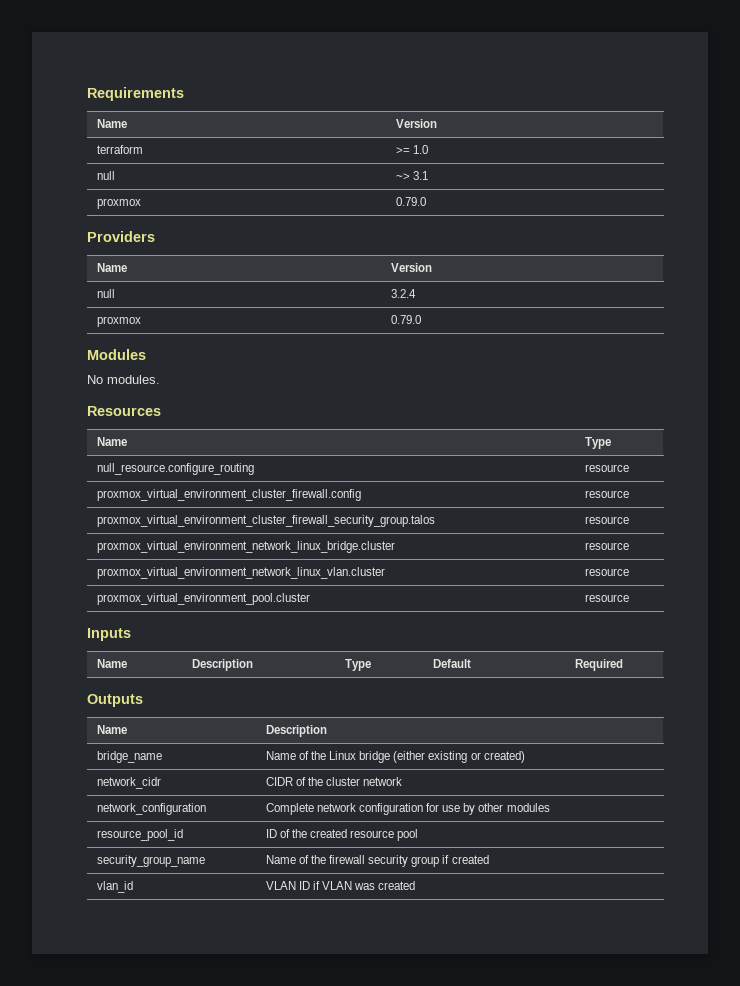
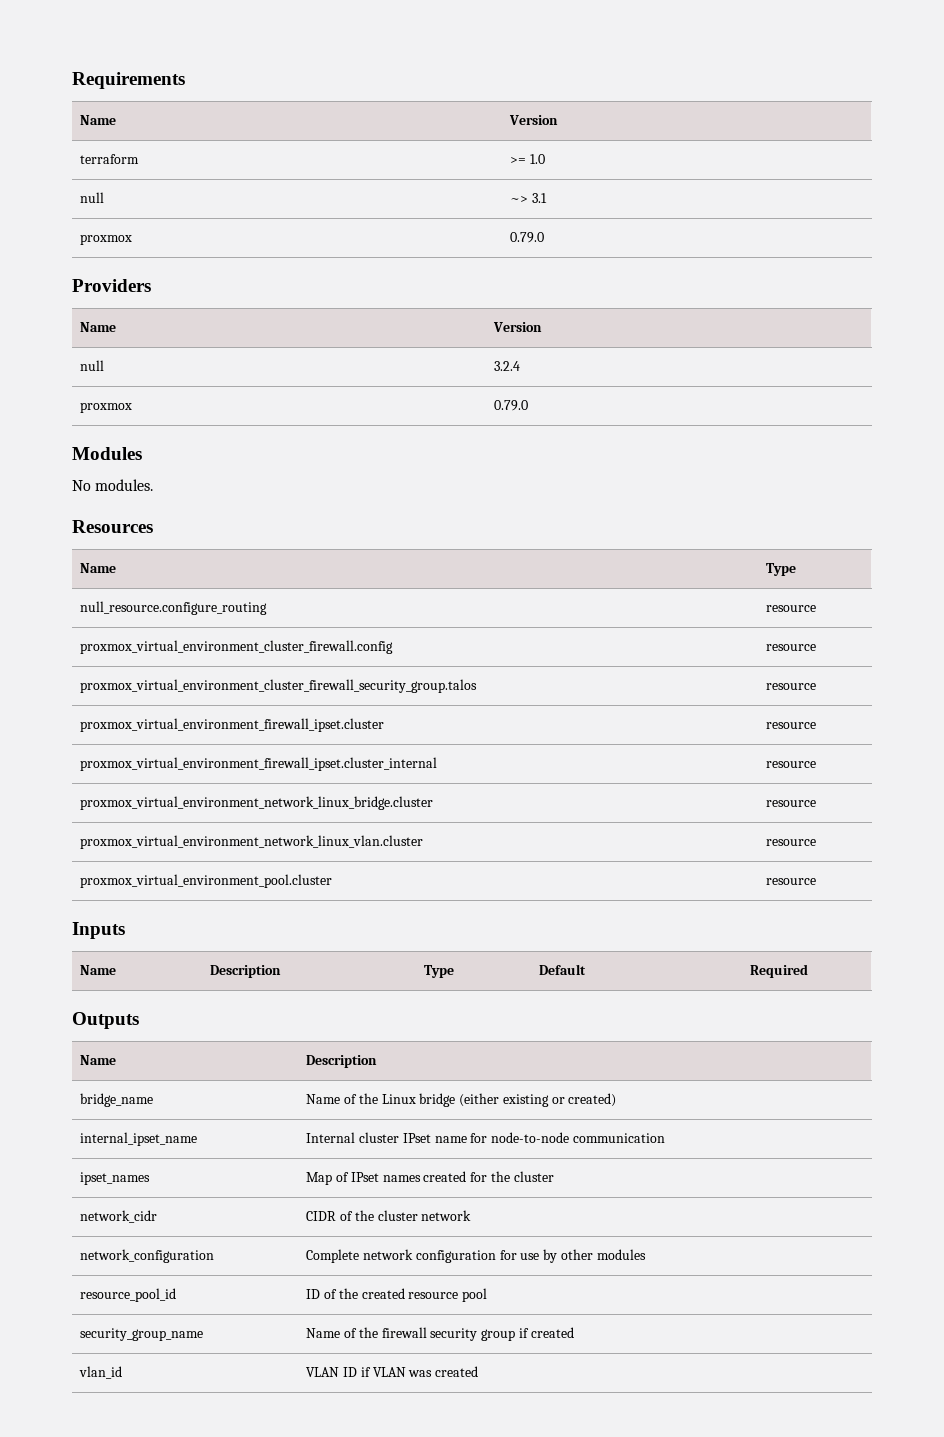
(629, 520) none -> [80,718,385,732] [766,722,817,729] [80,757,438,771] [766,761,817,768] // proxmox_virtual_environment_firewall_ipset.cluster | resource // proxmox_virtual_environment_firewall_ipset.cluster_internal | resource
(525, 757) none -> [80,1132,198,1146] [306,1132,665,1143] [80,1172,151,1185] [306,1171,554,1185] // internal_ipset_name | Internal cluster IPset name for node-to-node communication // ipset_names | Map of IPset names created for the cluster

